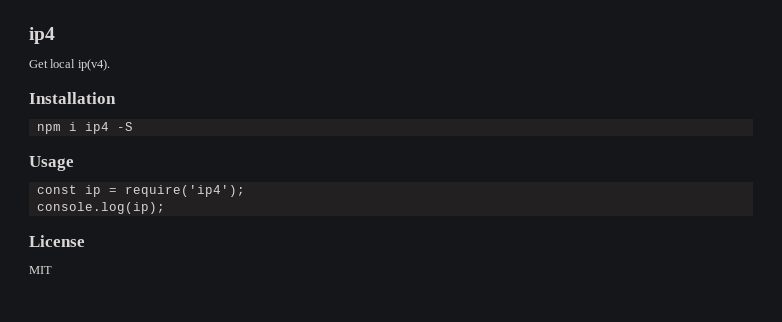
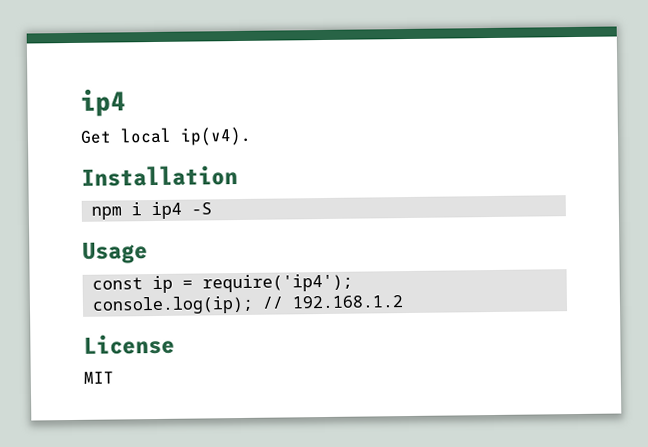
(165, 208) none -> [262,295,404,309] // 192.168.1.2

